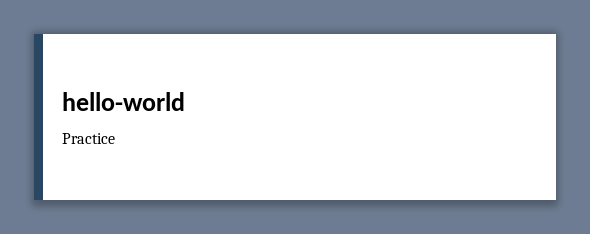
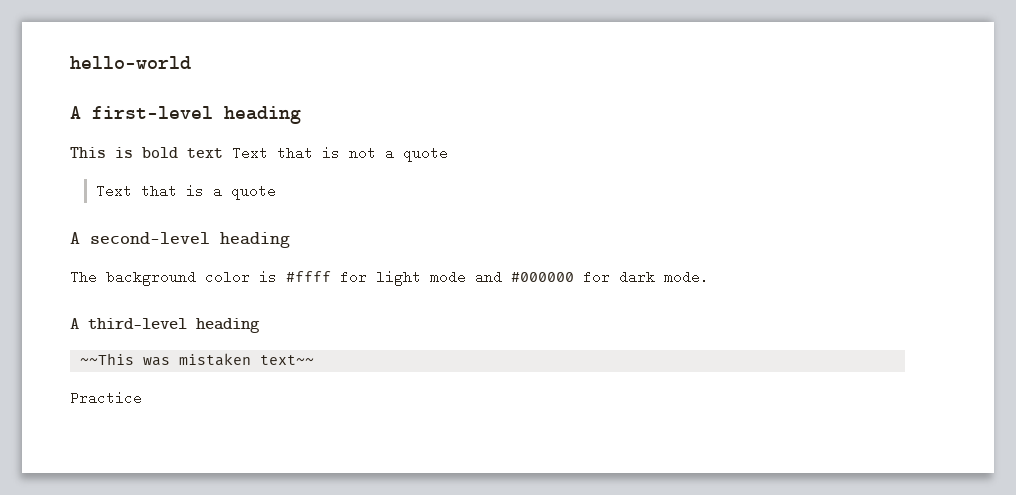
(185, 101) none -> [70,106,301,124] [70,146,448,162] [96,184,277,200] [70,232,290,248] [70,270,709,286] [70,318,260,333] [79,353,314,366] // A first-level heading // This is bold text Text that is not a quote // Text that is a quote // A second-level heading // The background color is #ffff for light mode and #000000 for dark mode. // A third-level heading // ~~This was mistaken text~~

